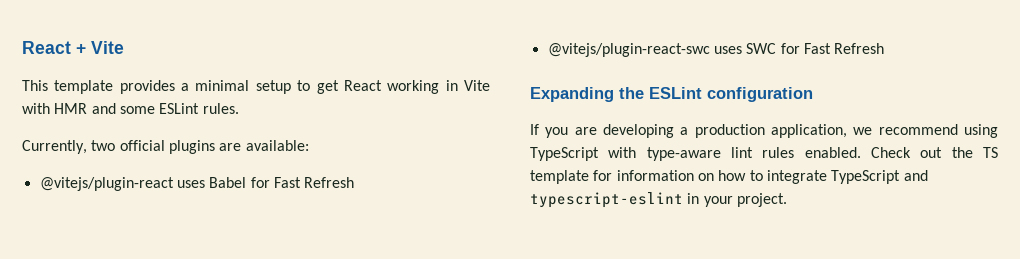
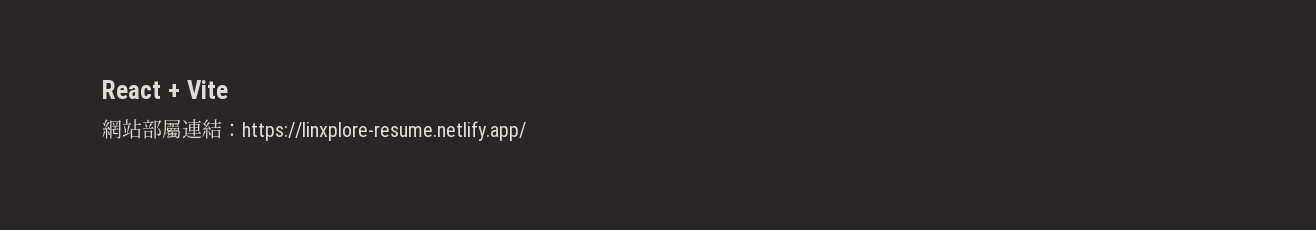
[22,80,491,94] [22,103,239,114] [22,140,309,154] [39,177,355,191] [547,43,885,57] [530,87,813,102] [530,124,998,138] [530,147,998,161] [530,170,928,184] [530,192,787,208] This template provides a minimal setup to get React working in Vite with HMR and some ESLint rules. // Currently, two official plugins are available: // @vitejs/plugin-react uses Babel for Fast Refresh // @vitejs/plugin-react-swc uses SWC for Fast Refresh // Expanding the ESLint configuration // If you are developing a production application, we recommend using TypeScript with type-aware lint rules enabled. Check out the TS template for information on how to integrate TypeScript and typescript-eslint in your project. -> [102,119,526,141] 網站部屬連結：https://linxplore-resume.netlify.app/

